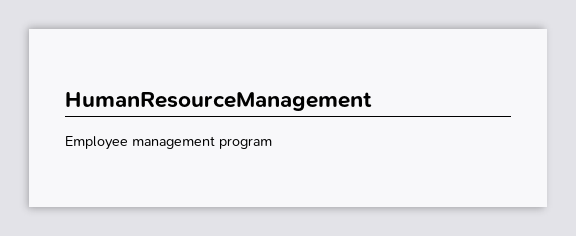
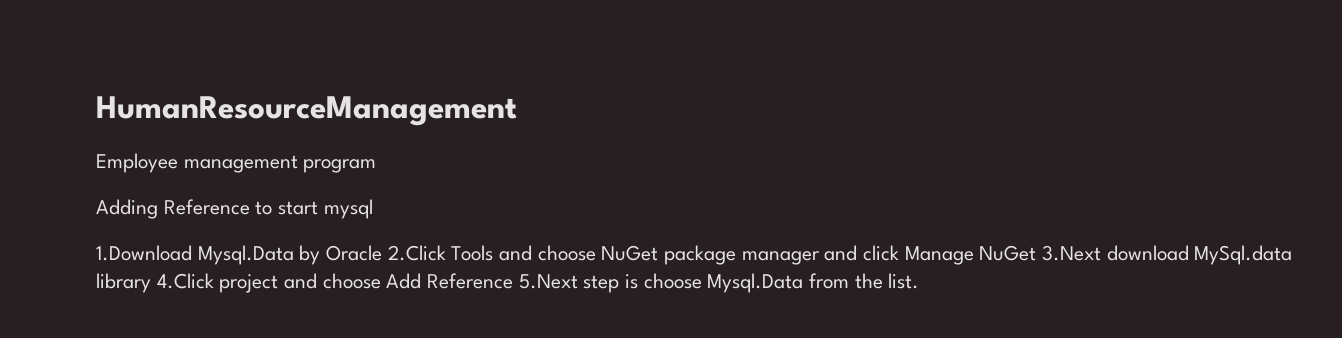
(272, 143) none -> [96,199,373,219] [96,245,1293,265] [96,273,920,293] // Adding Reference to start mysql // 1.Download Mysql.Data by Oracle 2.Click Tools and choose NuGet package manager and click Manage NuGet 3.Next download MySql.data library 4.Click project and choose Add Reference 5.Next step is choose Mysql.Data from the list.

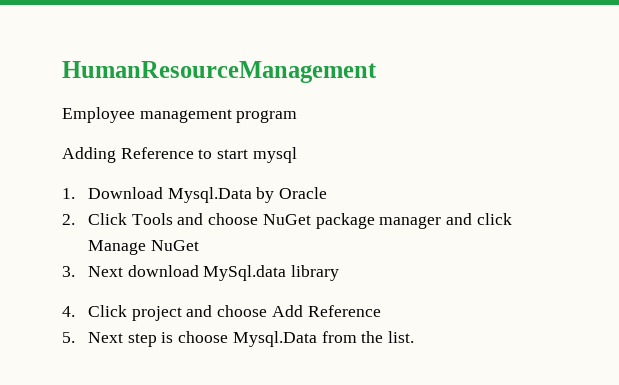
[96,245,192,261] 1.Download -> [62,187,163,199] 1. Download
[387,245,446,261] 2.Click -> [62,213,127,225] // 2. Click
[1042,245,1102,261] 3.Next -> [62,266,123,277] // 3. Next
[156,273,214,289] 4.Click -> [62,305,127,317] // 4. Click
[518,274,578,289] 5.Next -> [62,332,123,343] // 5. Next

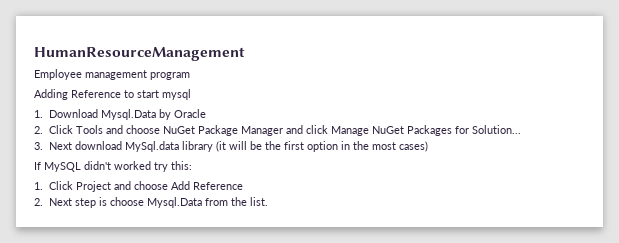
[315,213,442,229] package manager -> [198,125,284,136] Package Manager
(199, 245) none -> [407,125,522,136] Packages for Solution...
[62,305,182,321] // 4. Click project -> [216,141,429,152] [34,161,192,172] [34,181,112,192] (it will be the first option in the most cases) // If MySQL didn't worked try this: // 1. Click Project
[62,332,75,343] 5. -> [34,198,43,206] 2.

